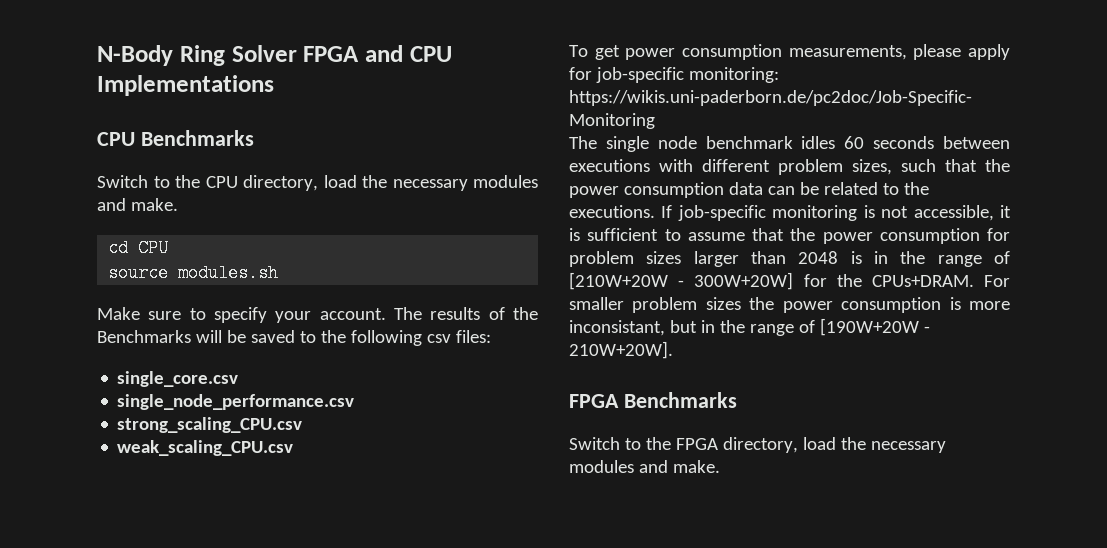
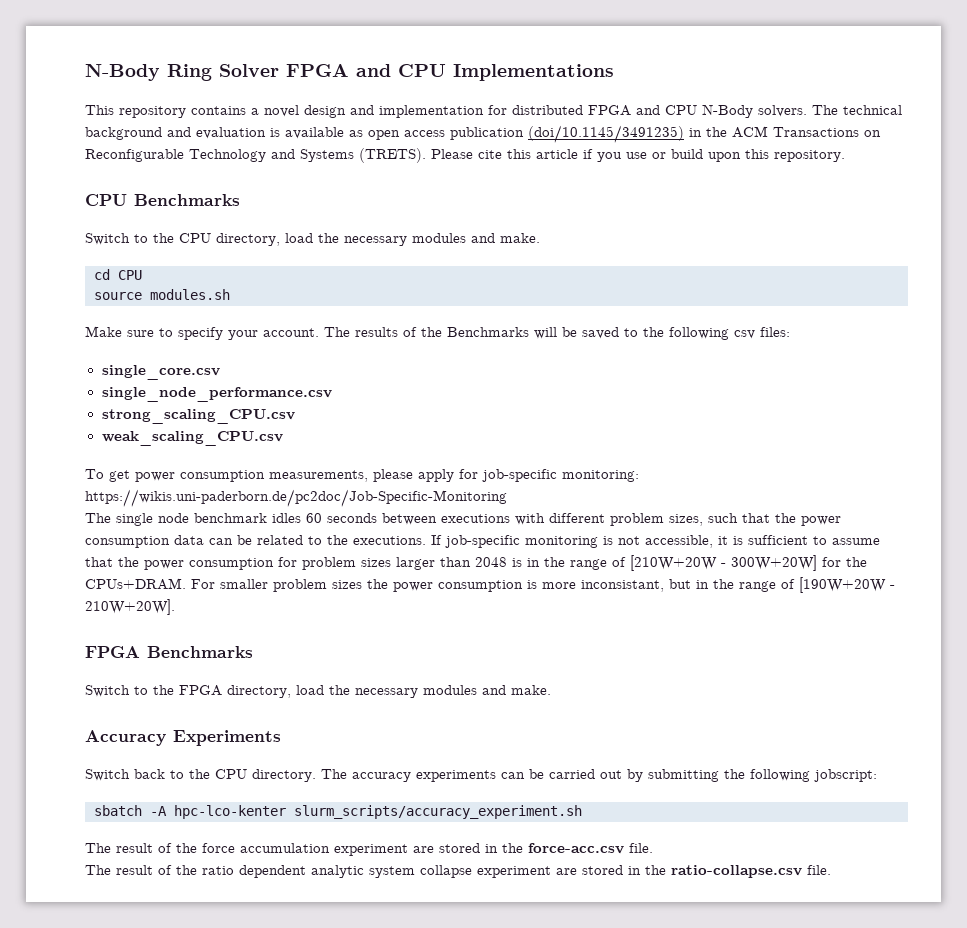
(274, 85) none -> [85,104,902,118] [85,125,881,143] [85,148,845,163] // This repository contains a novel design and implementation for distributed FPGA and CPU N-Body solvers. The technical background and evaluation is available as open access publication (doi/10.1145/3491235) in the ACM Transactions on Reconfigurable Technology and Systems (TRETS). Please cite this article if you use or build upon this repository.
(720, 466) none -> [85,730,281,746] [85,769,877,782] [94,805,582,819] [85,843,653,856] [85,865,831,878] // Accuracy Experiments // Switch back to the CPU directory. The accuracy experiments can be carried out by submitting the following jobscript: // sbatch -A hpc-lco-kenter slurm_scripts/accuracy_experiment.sh // The result of the force accumulation experiment are stored in the force-acc.csv file. // The result of the ratio dependent analytic system collapse experiment are stored in the ratio-collapse.csv file.

